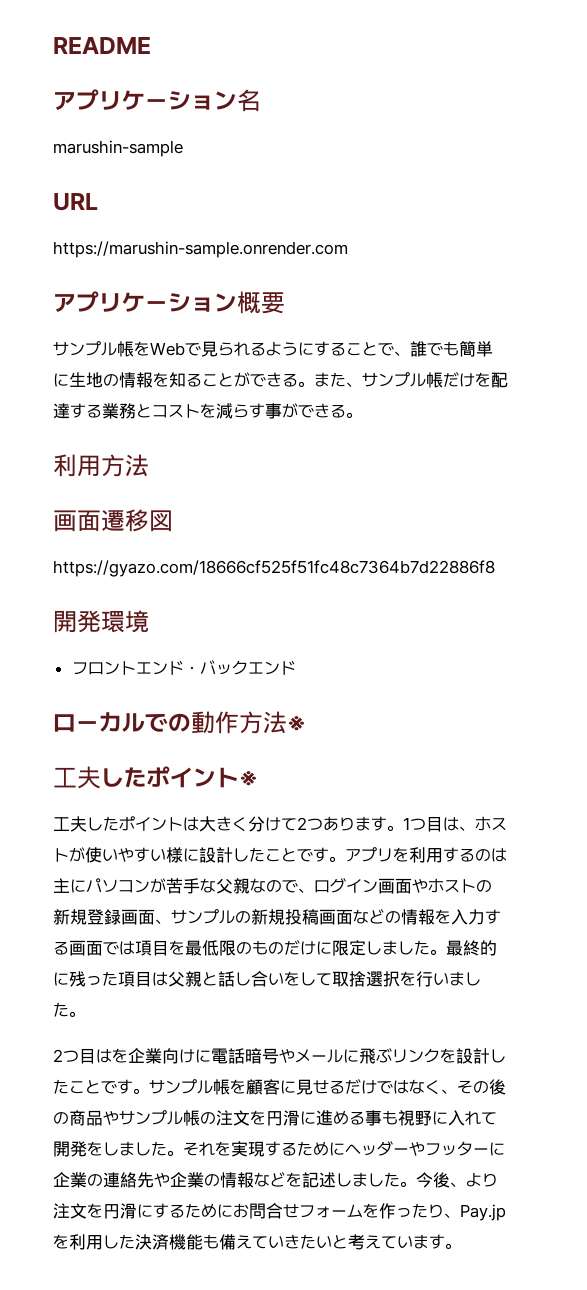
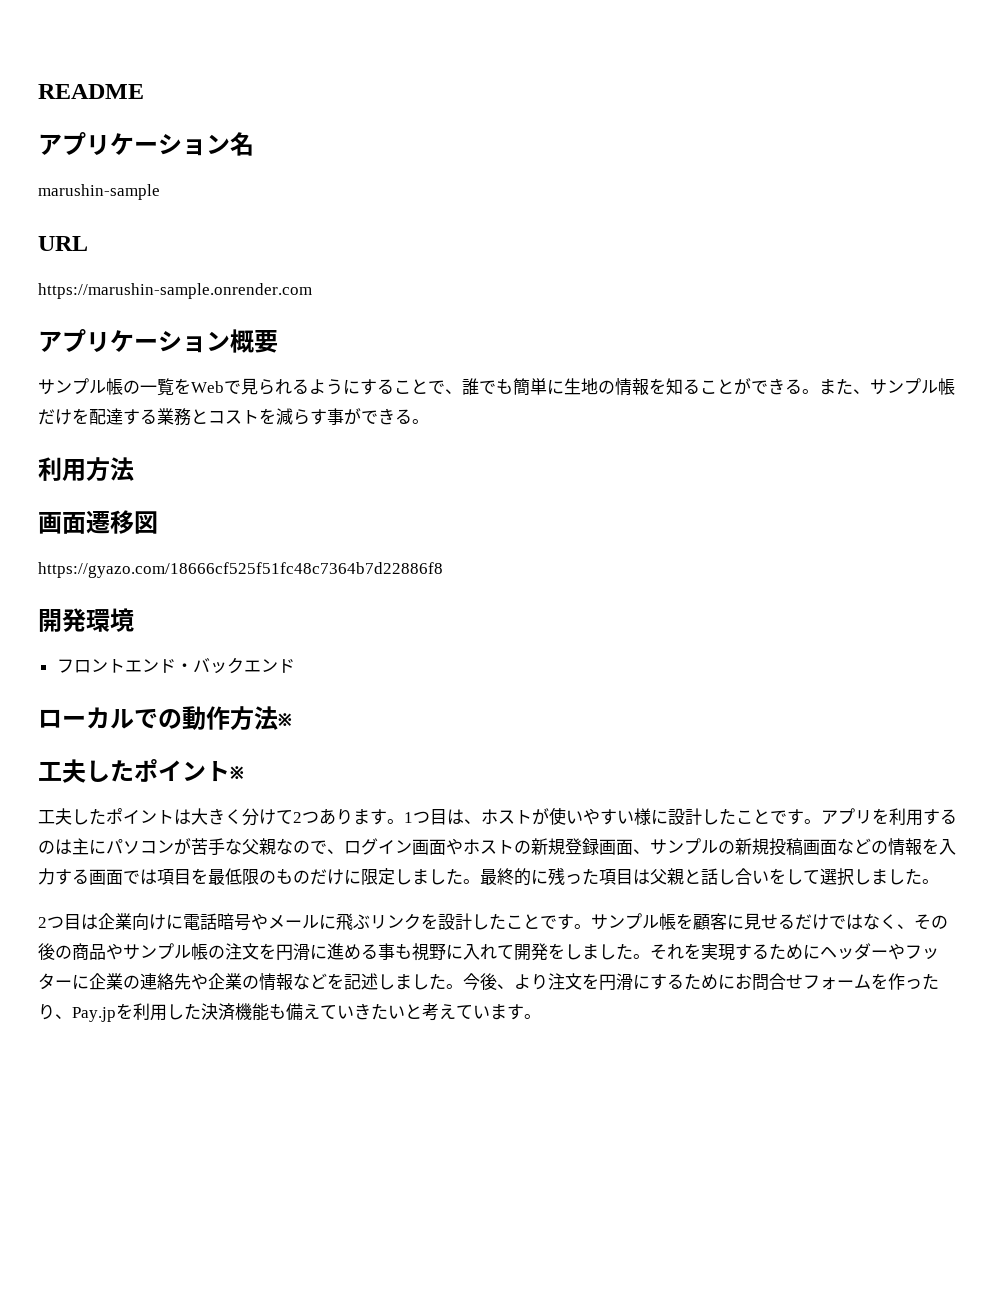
(134, 349) none -> [123,378,174,396] の一覧
[332,971,449,987] 取捨選択を行い -> [820,868,871,886] 選択し
[112,1048,128,1063] を -> (98, 922) none

